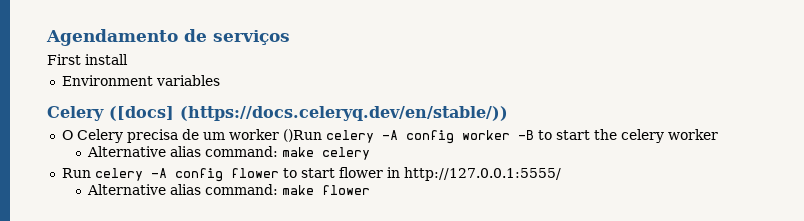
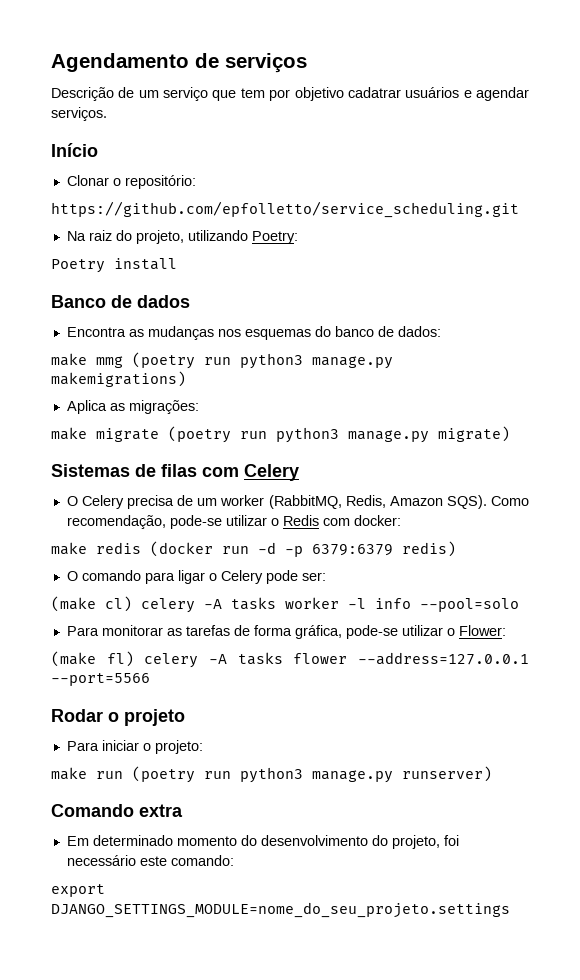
[47,54,128,65] [61,75,220,86] [47,106,508,121] First install // Environment variables // Celery ([docs] (https://docs.celeryq.dev/en/stable/)) -> [51,87,529,101] [51,107,107,121] [51,143,98,157] [66,175,196,189] [51,201,519,218] [66,230,298,244] [51,258,177,273] [51,295,190,308] [66,326,441,340] [51,352,393,369] [51,371,186,387] [66,400,199,414] [51,426,510,443] [51,464,299,481] Descrição de um serviço que tem por objetivo cadatrar usuários e agendar serviços. // Início // Clonar o repositório: // https://github.com/epfolletto/service_scheduling.git // Na raiz do projeto, utilizando Poetry: // Poetry install // Banco de dados // Encontra as mudanças nos esquemas do banco de dados: // make mmg (poetry run python3 manage.py makemigrations) // Aplica as migrações: // make migrate (poetry run python3 manage.py migrate) // Sistemas de filas com Celery
[282,129,718,144] [87,146,371,160] [61,167,561,182] [87,184,371,195] ()Run celery -A config worker -B to start the celery worker // Alternative alias command: make celery // Run celery -A config flower to start flower in http://127.0.0.1:5555/ // Alternative alias command: make flower -> [268,495,529,509] [66,515,401,529] [51,541,456,557] [66,570,326,584] [51,596,519,613] [66,625,506,639] [51,651,529,668] [51,673,150,686] [51,709,185,726] [66,740,203,754] [51,766,492,783] [51,804,183,817] [66,835,459,849] [66,855,234,866] [51,884,105,897] [51,902,510,918] (RabbitMQ, Redis, Amazon SQS). Como recomendação, pode-se utilizar o Redis com docker: // make redis (docker run -d -p 6379:6379 redis) // O comando para ligar o Celery pode ser: // (make cl) celery -A tasks worker -l info --pool=solo // Para monitorar as tarefas de forma gráfica, pode-se utilizar o Flower: // (make fl) celery -A tasks flower --address=127.0.0.1 --port=5566 // Rodar o projeto // Para iniciar o projeto: // make run (poetry run python3 manage.py runserver) // Comando extra // Em determinado momento do desenvolvimento do projeto, foi necessário este comando: // export DJANGO_SETTINGS_MODULE=nome_do_seu_projeto.settings

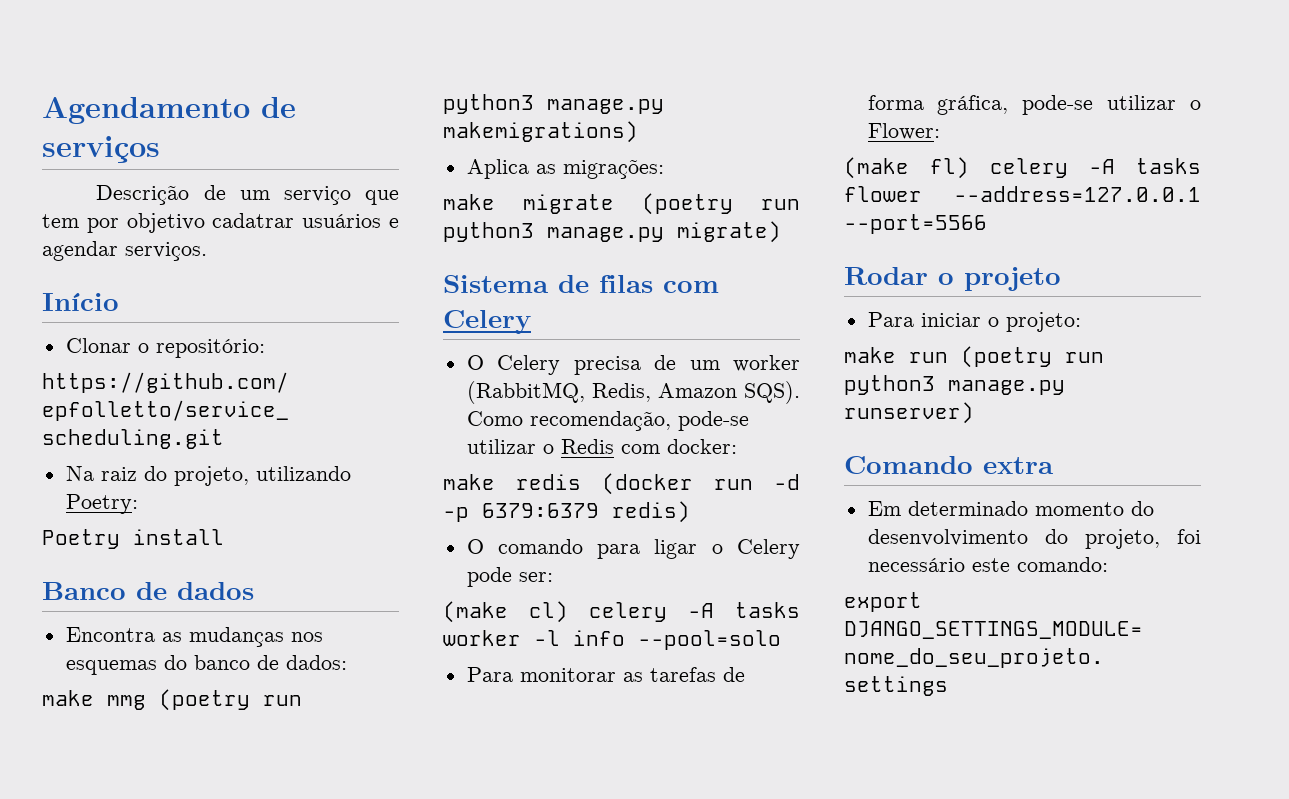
[51,464,130,477] Sistemas -> [443,275,549,293] Sistema

